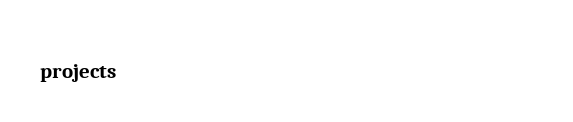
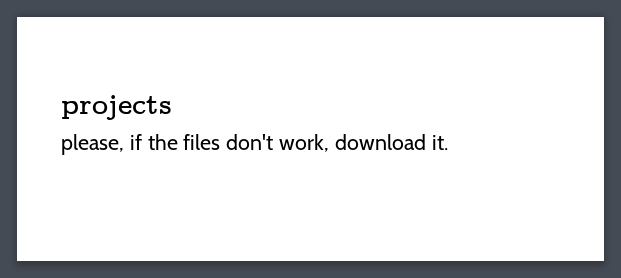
(116, 73) none -> [61,134,448,155] // please, if the files don't work, download it.

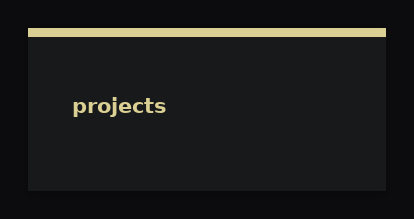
[61,134,448,155] // please, if the files don't work, download it. -> (167, 107) none

